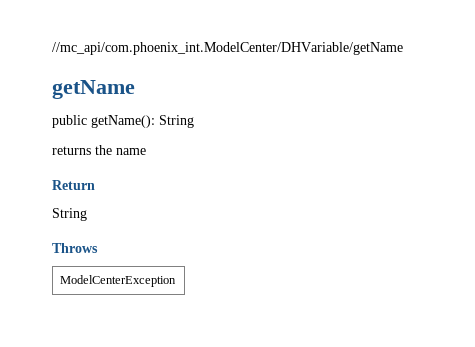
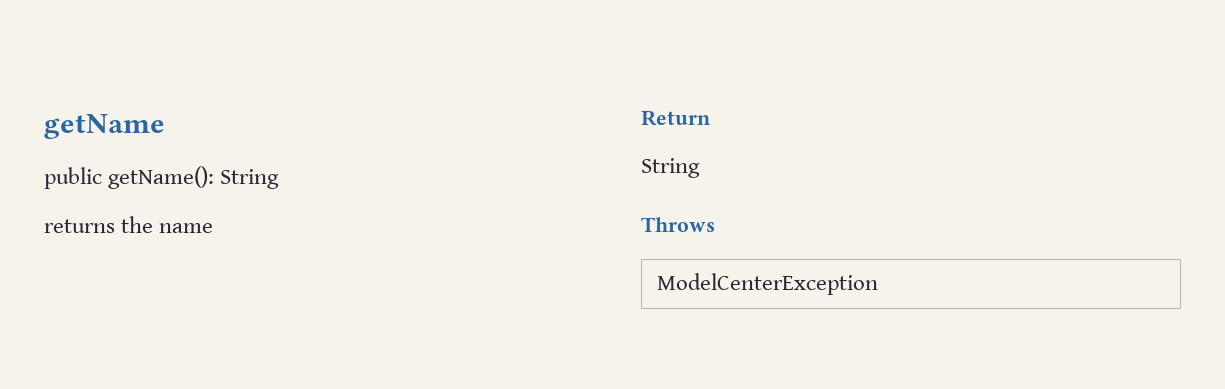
[52,42,403,55] //mc_api/com.phoenix_int.ModelCenter/DHVariable/getName // -> (44, 126) none

